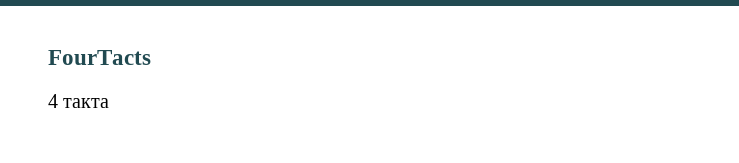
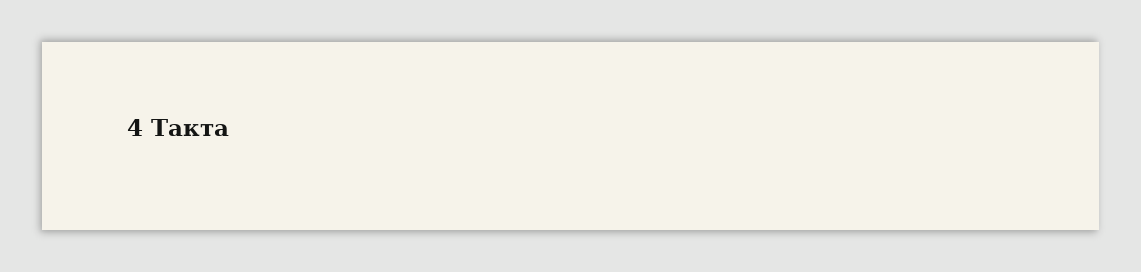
[48,50,151,65] [48,94,110,108] FourTacts // 4 такта -> [127,119,229,136] 4 Такта

